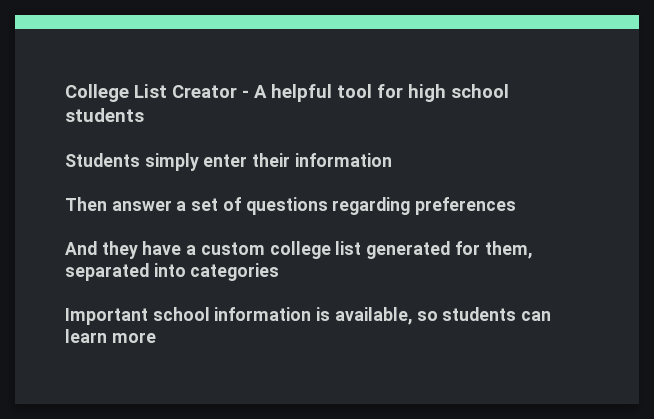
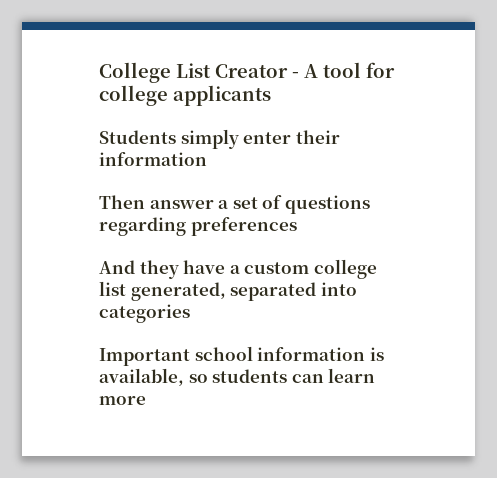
[271,84,332,102] helpful -> (318, 71) none
[408,84,509,102] [65,108,144,122] high school students -> [99,85,271,106] college applicants
[366,241,532,259] generated for them, -> [130,282,226,301] generated,

